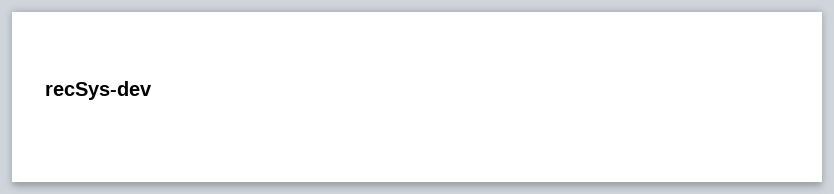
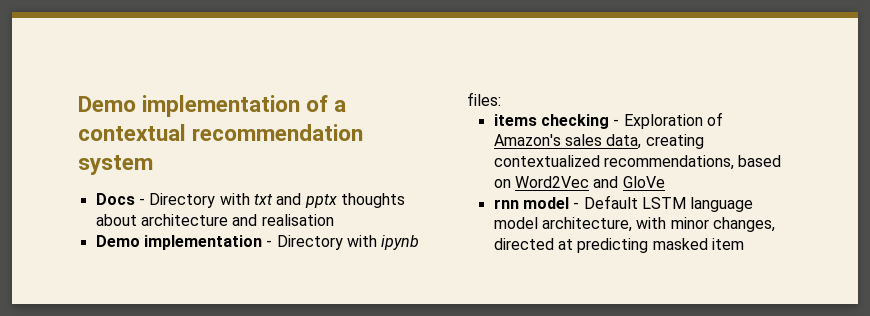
[45,81,152,100] recSys-dev -> [78,95,347,117] [78,124,364,141] [78,155,153,175] [95,193,405,208] [95,214,334,226] [95,235,420,250] [466,92,501,106] [493,112,724,129] [493,134,704,149] [493,155,782,170] [493,176,665,188] [493,195,754,212] [493,217,776,232] [493,238,745,253] Demo implementation of a contextual recommendation system // Docs - Directory with txt and pptx thoughts about architecture and realisation // Demo implementation - Directory with ipynb files: // items checking - Exploration of Amazon's sales data, creating contextualized recommendations, based on Word2Vec and GloVe // rnn model - Default LSTM language model architecture, with minor changes, directed at predicting masked item

